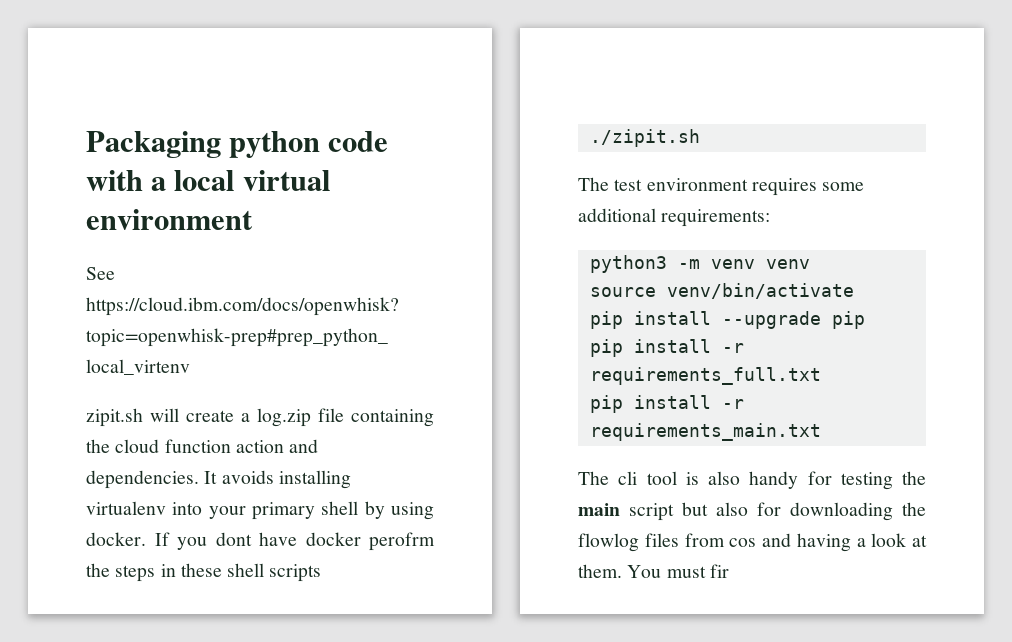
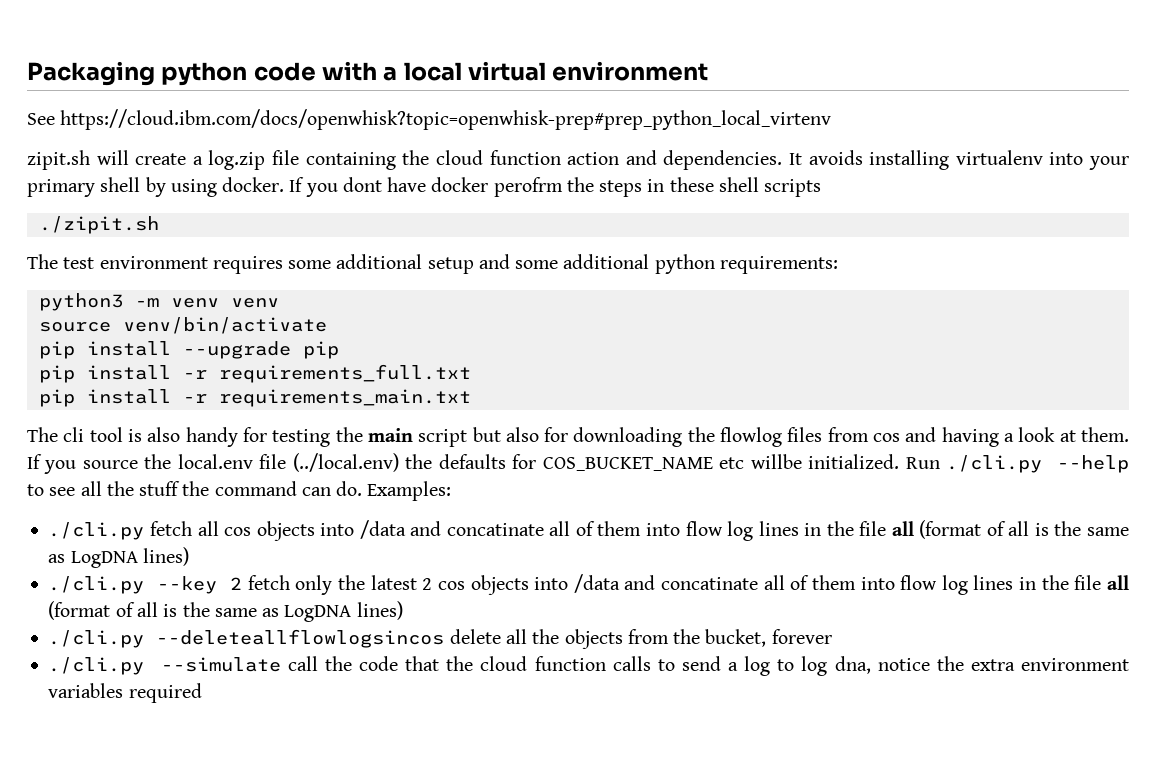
(656, 215) none -> [427,254,715,274] setup and some additional python
[627,564,729,578] You must fir -> [27,453,1129,474] [27,481,452,501] [48,520,1130,541] [48,547,189,568] [48,574,1129,595] [48,601,403,622] [48,629,832,649] [48,656,1130,676] [48,683,202,703] If you source the local.env file (../local.env) the defaults for COS_BUCKET_NAME etc willbe initialized. Run ./cli.py --help to see all the stuff the command can do. Examples: // ./cli.py fetch all cos objects into /data and concatinate all of them into flow log lines in the file all (format of all is the same as LogDNA lines) // ./cli.py --key 2 fetch only the latest 2 cos objects into /data and concatinate all of them into flow log lines in the file all (format of all is the same as LogDNA lines) // ./cli.py --deleteallflowlogsincos delete all the objects from the bucket, forever // ./cli.py --simulate call the code that the cloud function calls to send a log to log dna, notice the extra environment variables required

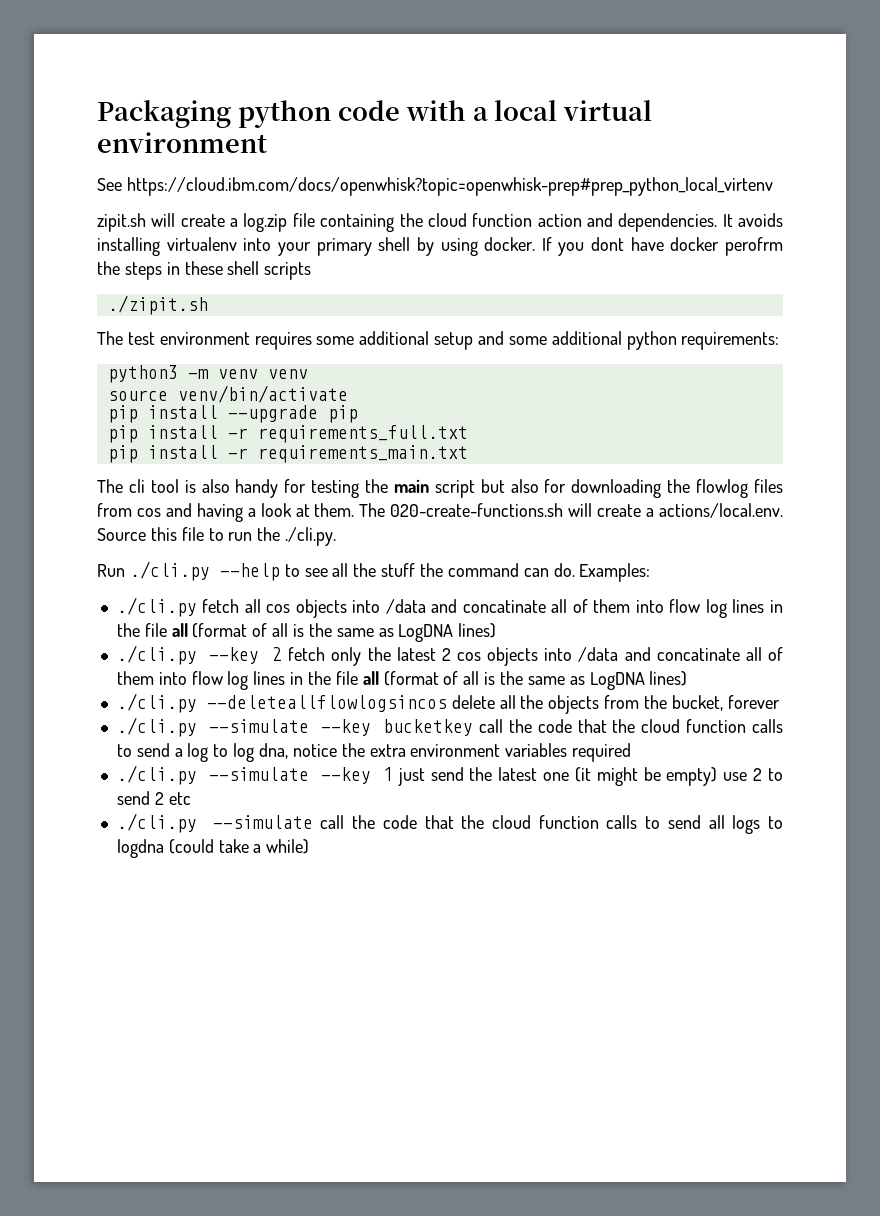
[27,453,900,474] If you source the local.env file (../local.env) the defaults for COS_BUCKET_NAME etc willbe initialized. -> [359,503,783,518] [97,527,337,546] The 020-create-functions.sh will create a actions/local.env. Source this file to run the ./cli.py. //
(281, 664) none -> [320,719,474,736] --key bucketkey
(202, 693) none -> [116,765,784,786] [116,791,191,805] [116,813,784,834] [116,839,310,858] // ./cli.py --simulate --key 1 just send the latest one (it might be empty) use 2 to send 2 etc // ./cli.py --simulate call the code that the cloud function calls to send all logs to logdna (could take a while)

